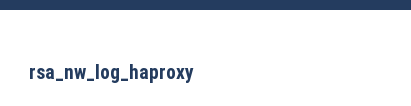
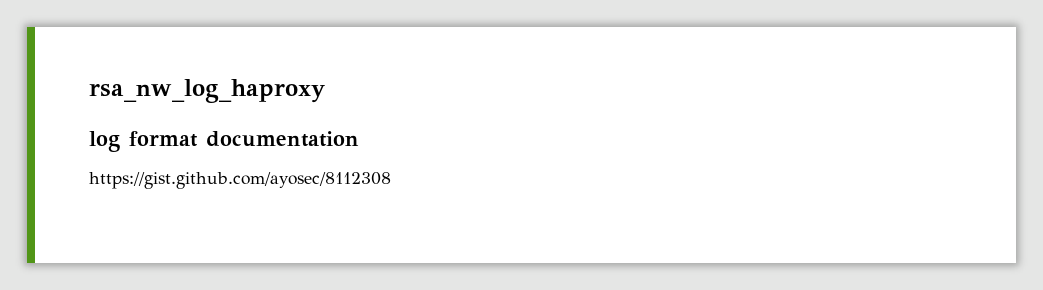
(194, 73) none -> [89,131,359,152] [89,172,391,189] // log format documentation // https://gist.github.com/ayosec/8112308

